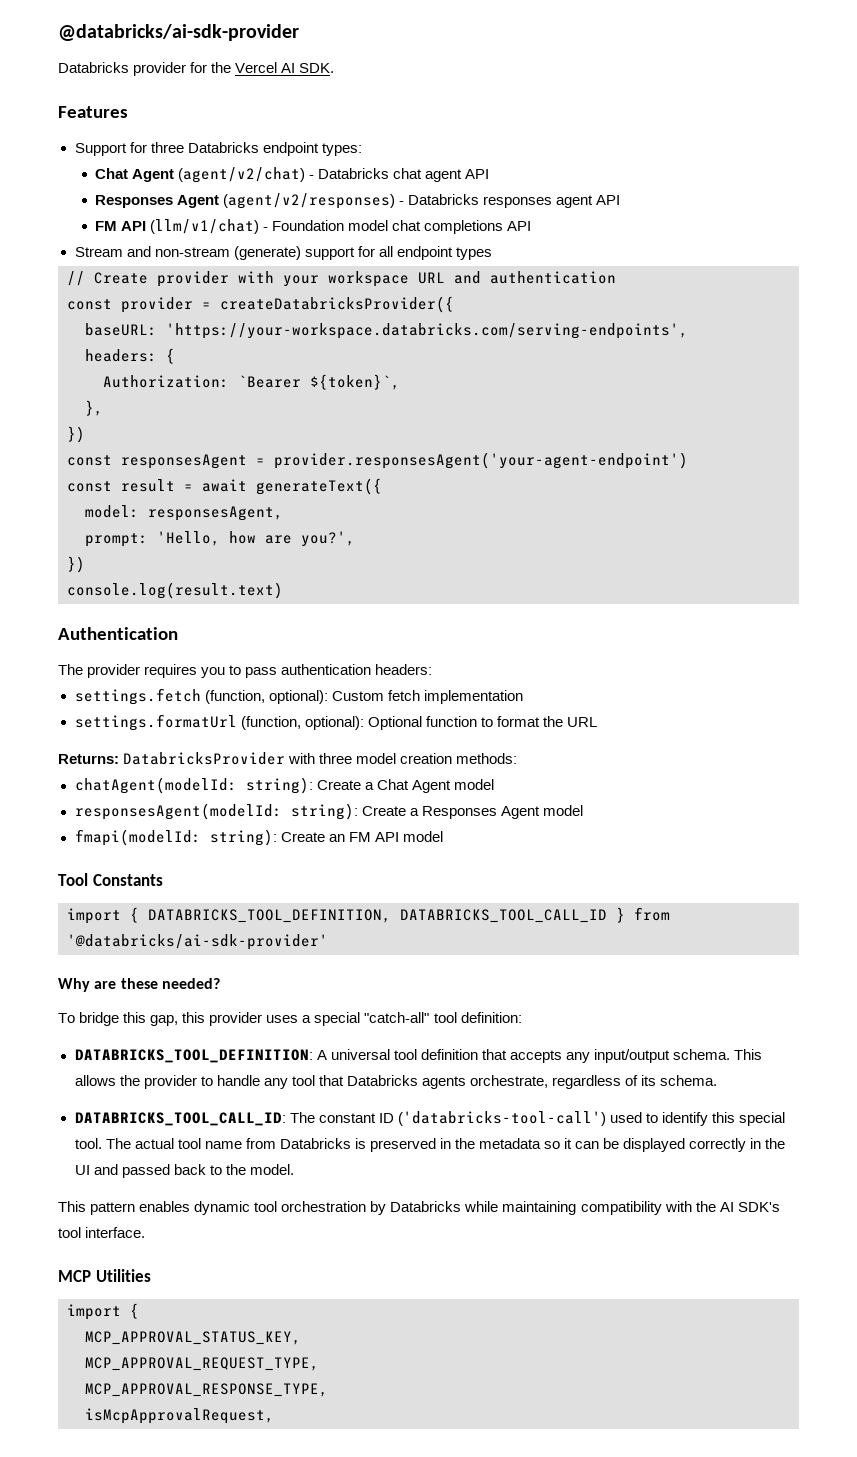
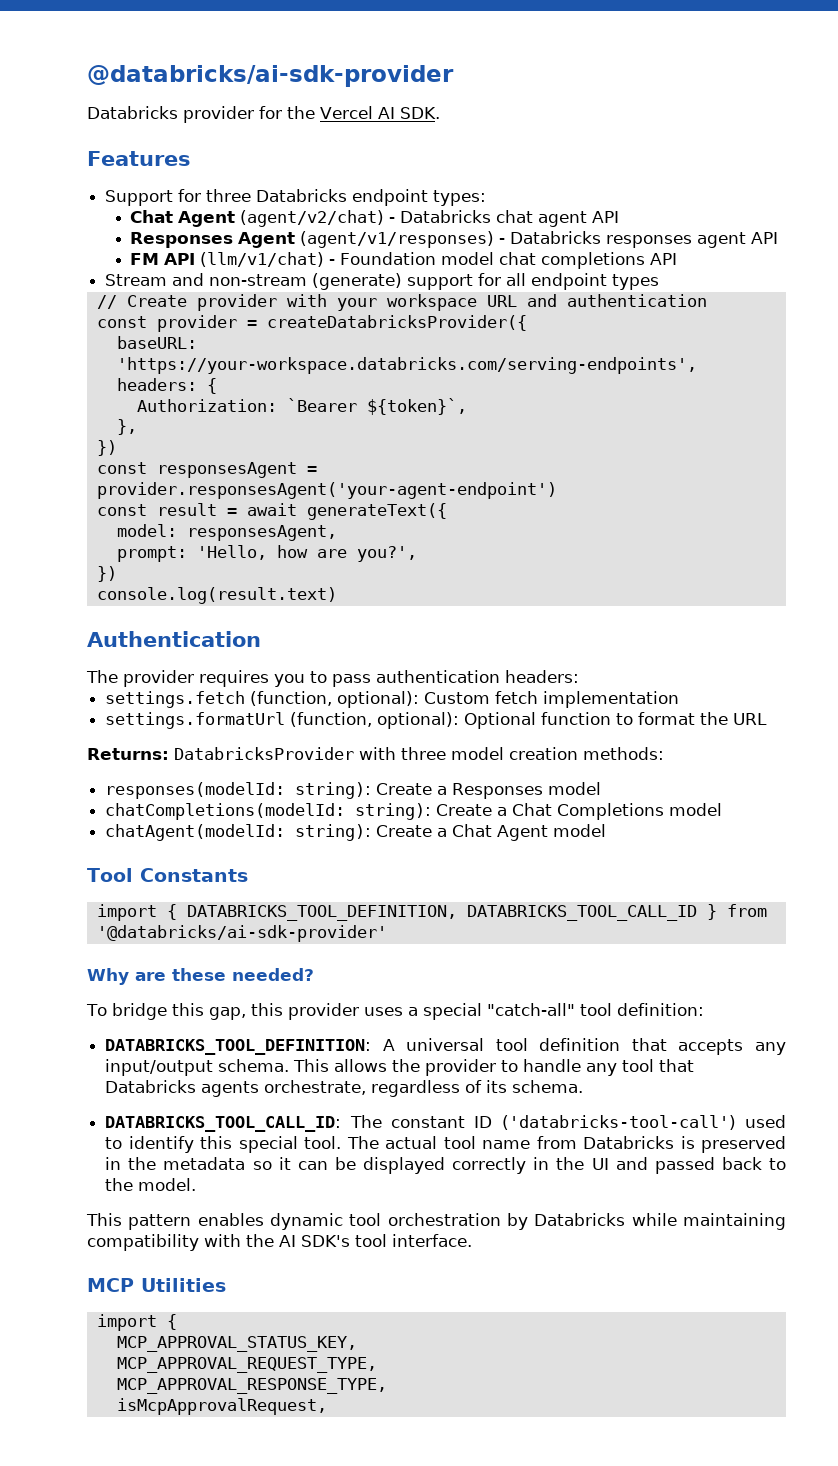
[223,193,396,209] (agent/v2/responses) -> [300,231,495,248] (agent/v1/responses)
(518, 758) none -> [105,782,602,799] [105,803,723,820] // responses(modelId: string): Create a Responses model // chatCompletions(modelId: string): Create a Chat Completions model
[74,803,583,820] [74,829,443,846] // responsesAgent(modelId: string): Create a Responses Agent model // fmapi(modelId: string): Create an FM API model -> (607, 830) none

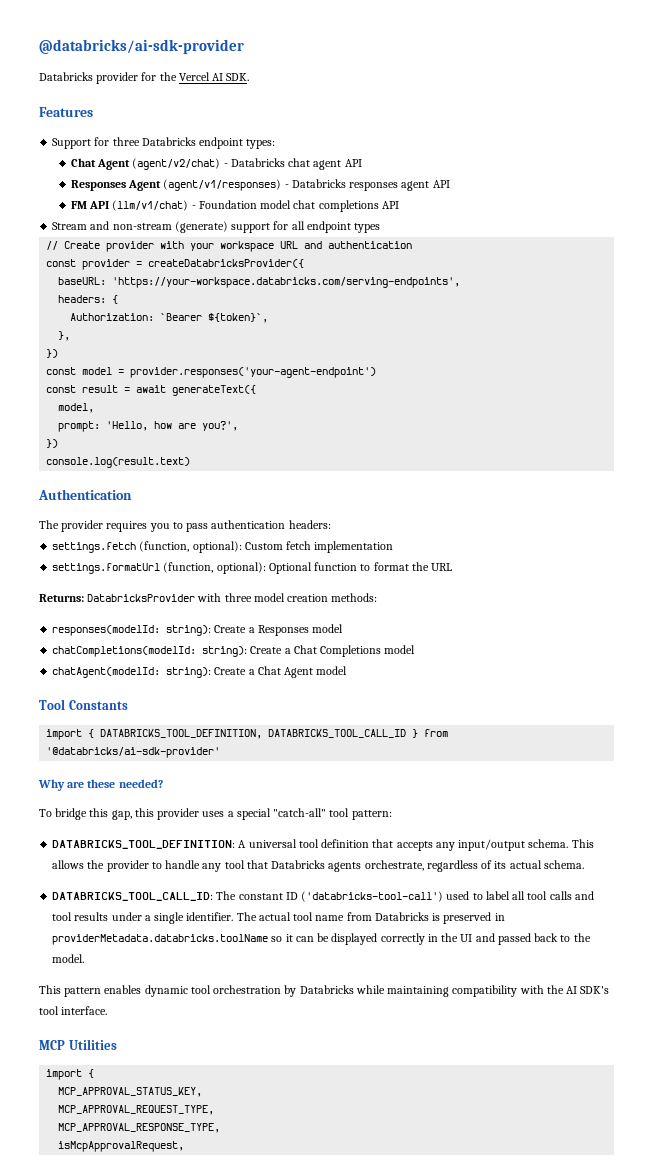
[156,462,317,478] [96,482,557,499] responsesAgent = provider.responsesAgent('your-agent-endpoint') -> [82,367,377,378] model = provider.responses('your-agent-endpoint')
[116,524,337,541] model: responsesAgent, -> [58,403,95,413] model,
[616,1003,704,1016] definition: -> [351,810,392,820] pattern:
(508, 1086) none -> [509,860,542,869] actual
[128,1136,342,1153] identify this special tool. -> [485,891,594,900] [52,912,234,924] label all tool calls and tool results under a single identifier.
[128,1157,246,1170] the metadata -> [52,934,269,945] providerMetadata.databricks.toolName

